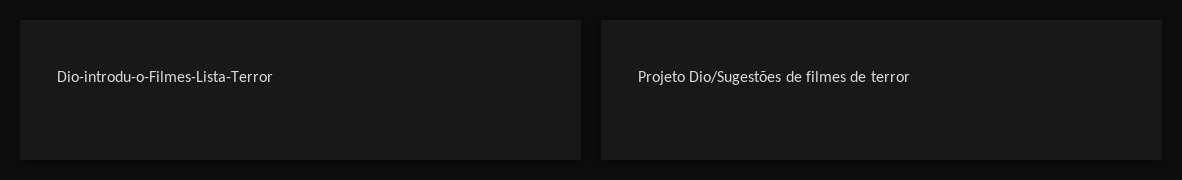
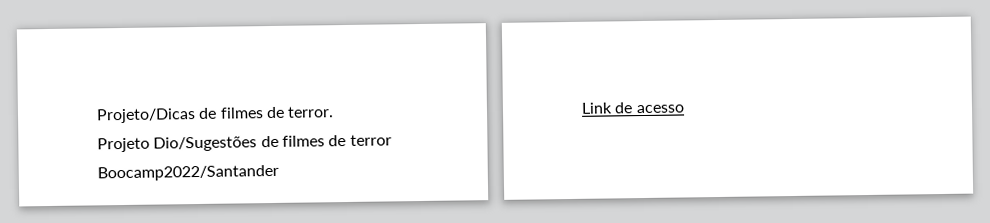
[57,71,273,82] Dio-introdu-o-Filmes-Lista-Terror -> [96,106,335,124] Projeto/Dicas de filmes de terror.
(910, 76) none -> [97,164,279,182] [581,102,685,114] // Boocamp2022/Santander // Link de acesso

